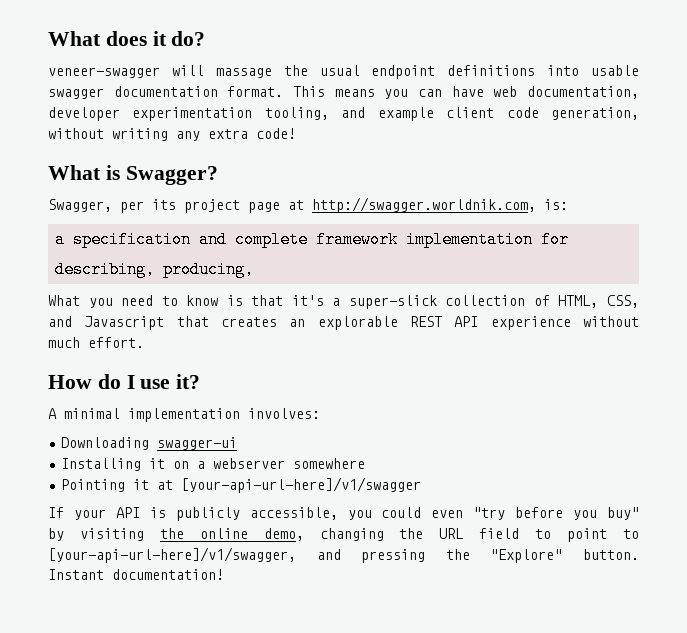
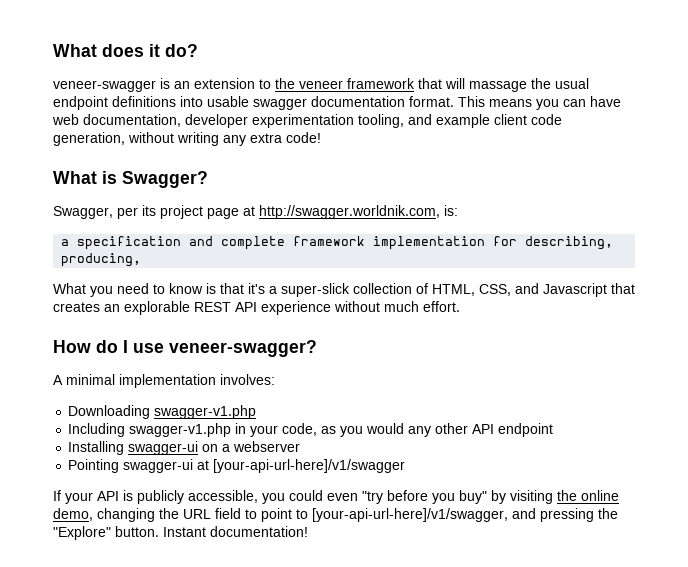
(160, 72) none -> [160,78,442,89] is an extension to the veneer framework that
[176,374,201,389] it? -> [169,340,317,357] veneer-swagger?
[157,437,238,450] swagger-ui -> [154,405,257,419] [68,423,554,437] swagger-v1.php // Including swagger-v1.php in your code, as you would any other API endpoint
[149,458,166,469] it -> [128,441,199,455] swagger-ui
[293,458,366,469] somewhere -> (301, 446) none
[133,479,150,490] it -> [123,459,194,473] swagger-ui

